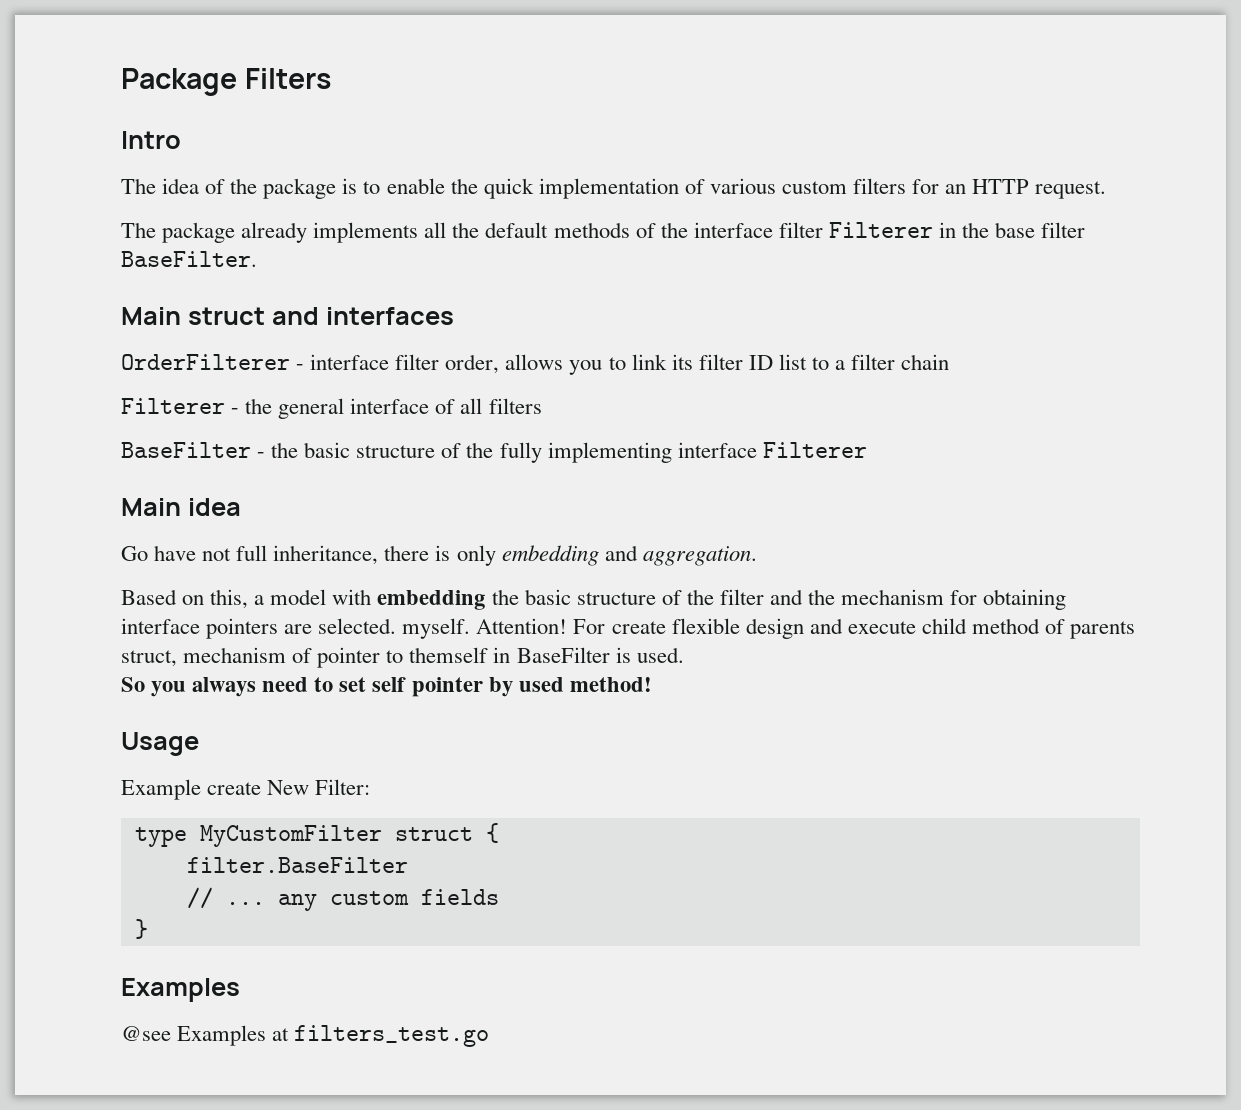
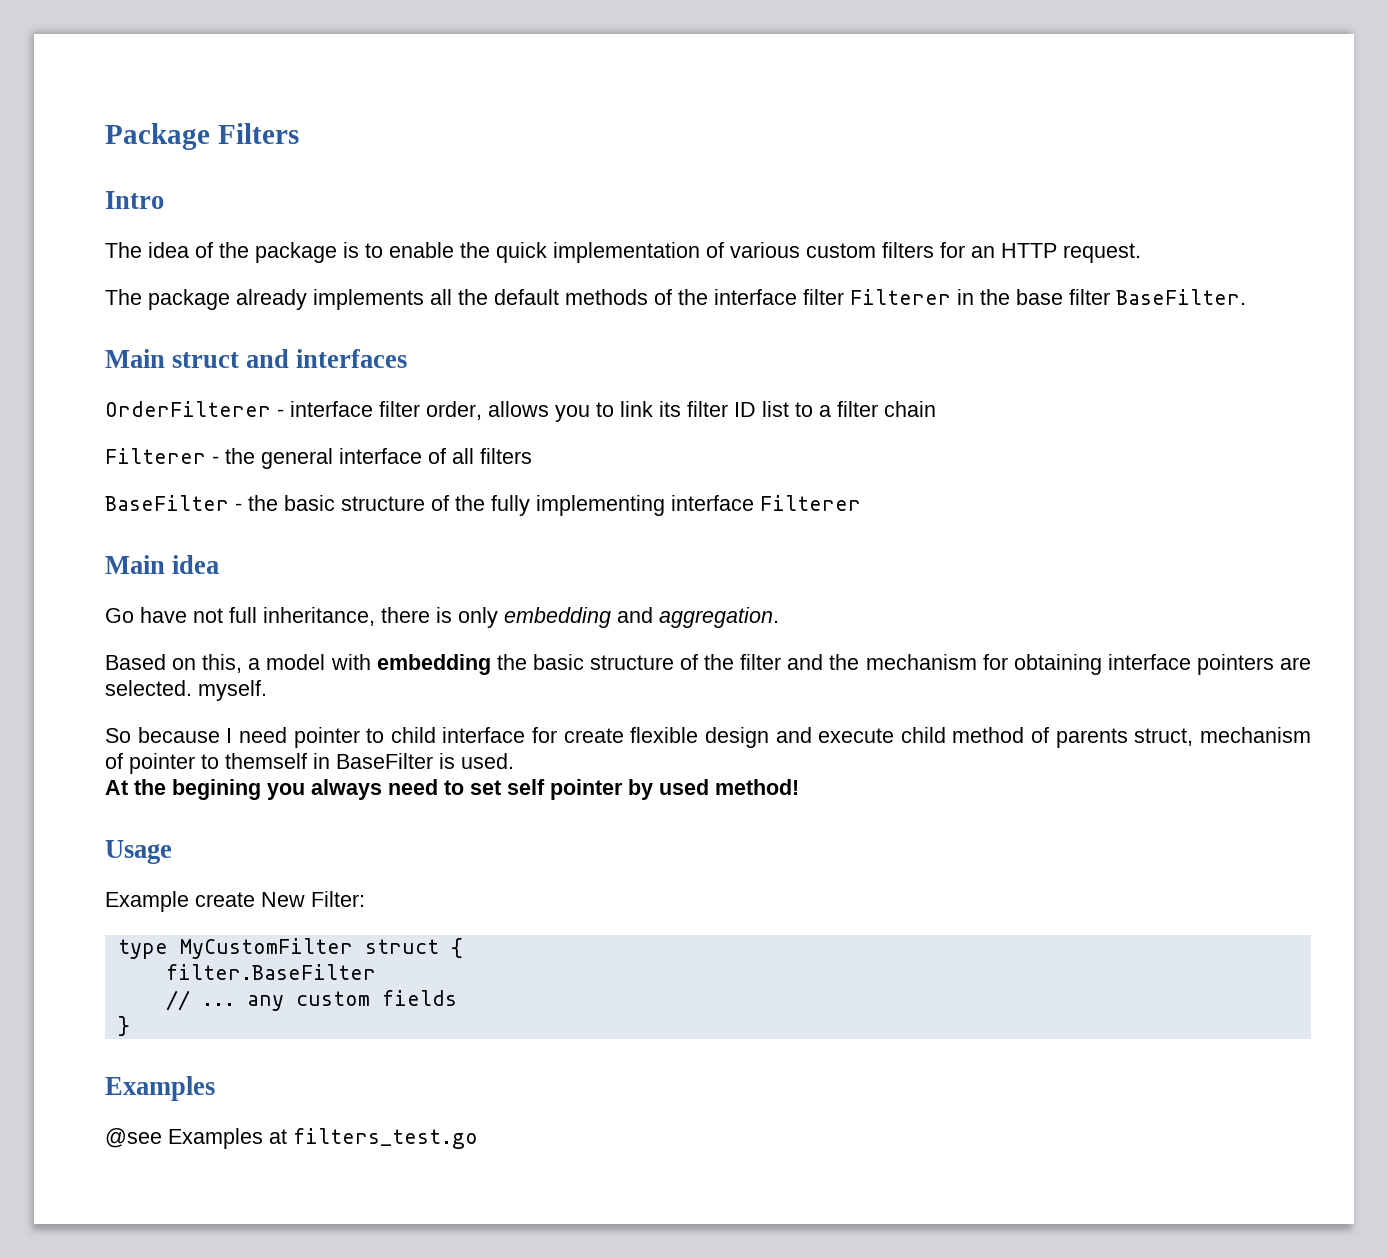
[476,618,606,634] Attention! For -> [105,727,558,748] // So because I need pointer to child interface for
[121,677,145,692] So -> [105,779,261,800] At the begining

